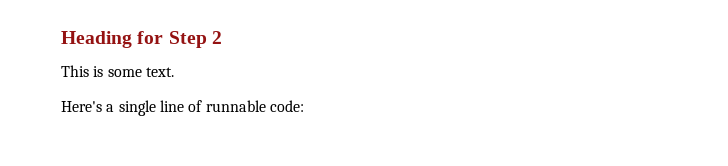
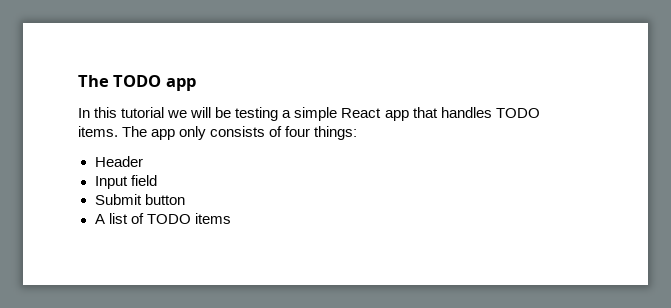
[61,31,222,48] [61,65,174,77] [61,100,304,116] Heading for Step 2 // This is some text. // Here's a single line of runnable code: -> [78,75,196,91] [78,107,540,121] [78,126,358,140] [94,156,143,167] [94,175,157,189] [94,194,185,205] [94,213,231,224] The TODO app // In this tutorial we will be testing a simple React app that handles TODO items. The app only consists of four things: // Header // Input field // Submit button // A list of TODO items

